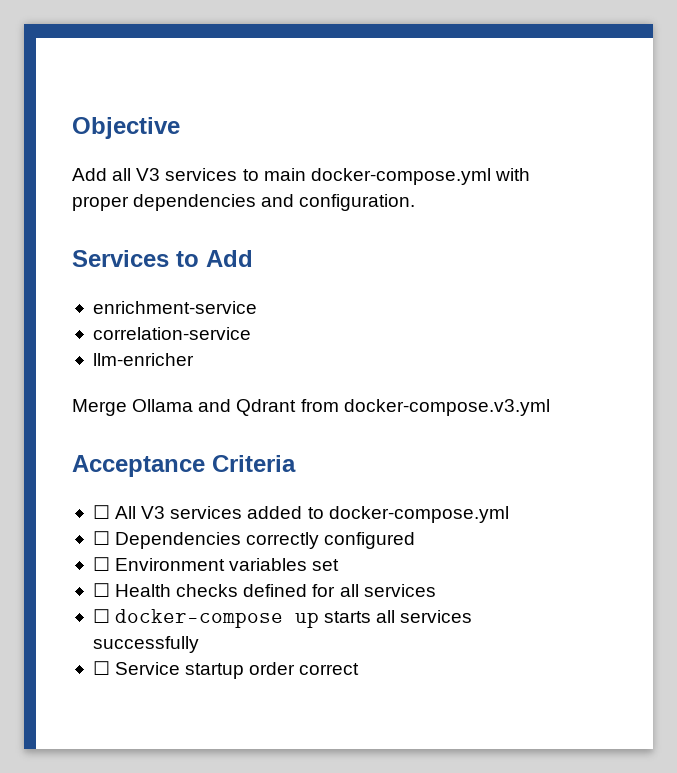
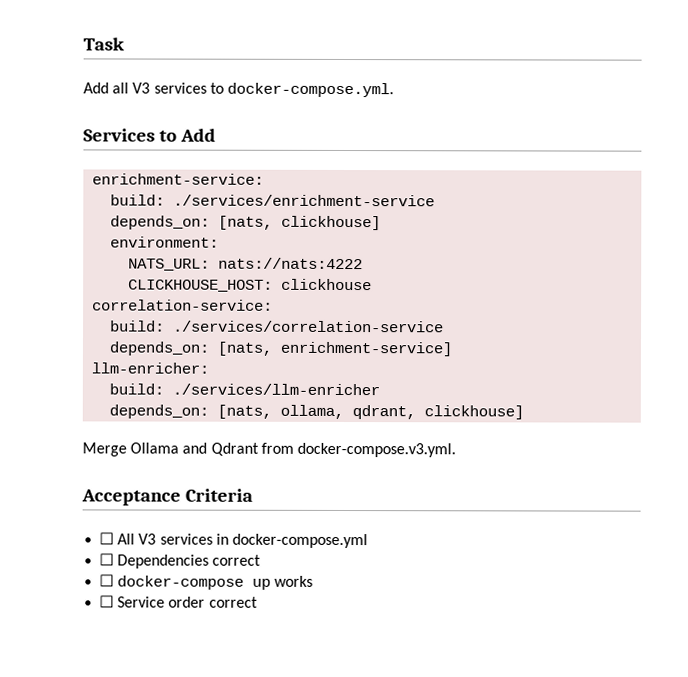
[72,117,180,139] Objective -> [83,37,125,51] Task
[263,168,530,185] [72,194,416,211] [72,250,253,267] [92,301,257,314] [92,327,251,340] [92,353,194,366] main docker-compose.yml with proper dependencies and configuration. // Services to Add // enrichment-service // correlation-service // llm-enricher -> [226,82,394,98] [83,128,216,142] [92,173,265,185] [110,194,436,207] [110,215,382,231] [110,236,220,248] [128,257,364,271] [128,278,373,292] [92,299,274,311] [110,320,445,333] [109,341,453,357] [91,362,210,374] [109,383,381,396] [109,404,525,420] docker-compose.yml. // Services to Add // enrichment-service: // build: ./services/enrichment-service // depends_on: [nats, clickhouse] // environment: // NATS_URL: nats://nats:4222 // CLICKHOUSE_HOST: clickhouse // correlation-service: // build: ./services/correlation-service // depends_on: [nats, enrichment-service] // llm-enricher: // build: ./services/llm-enricher // depends_on: [nats, ollama, qdrant, clickhouse]
[343,399,550,416] docker-compose.v3.yml -> [296,442,456,458] docker-compose.v3.yml.
[247,506,324,519] added to -> [215,533,229,545] in
[246,532,416,549] [92,557,340,571] [92,583,436,597] correctly configured // ☐ Environment variables set // ☐ Health checks defined for all services -> [212,554,262,566] correct
[324,610,473,623] [92,636,199,653] starts all services successfully -> [274,575,314,587] works
[185,663,245,679] startup -> (166, 602) none

